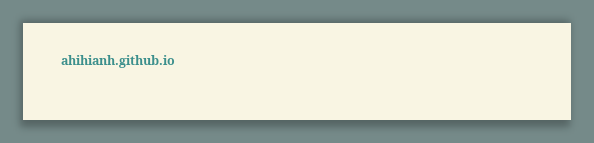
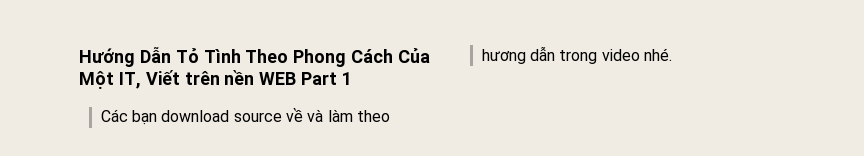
[61,55,175,68] ahihianh.github.io -> [79,46,431,67] [79,70,353,89] [100,108,390,125] [481,46,672,64] Hướng Dẫn Tỏ Tình Theo Phong Cách Của Một IT, Viết trên nền WEB Part 1 // Các bạn download source về và làm theo hương dẫn trong video nhé.

